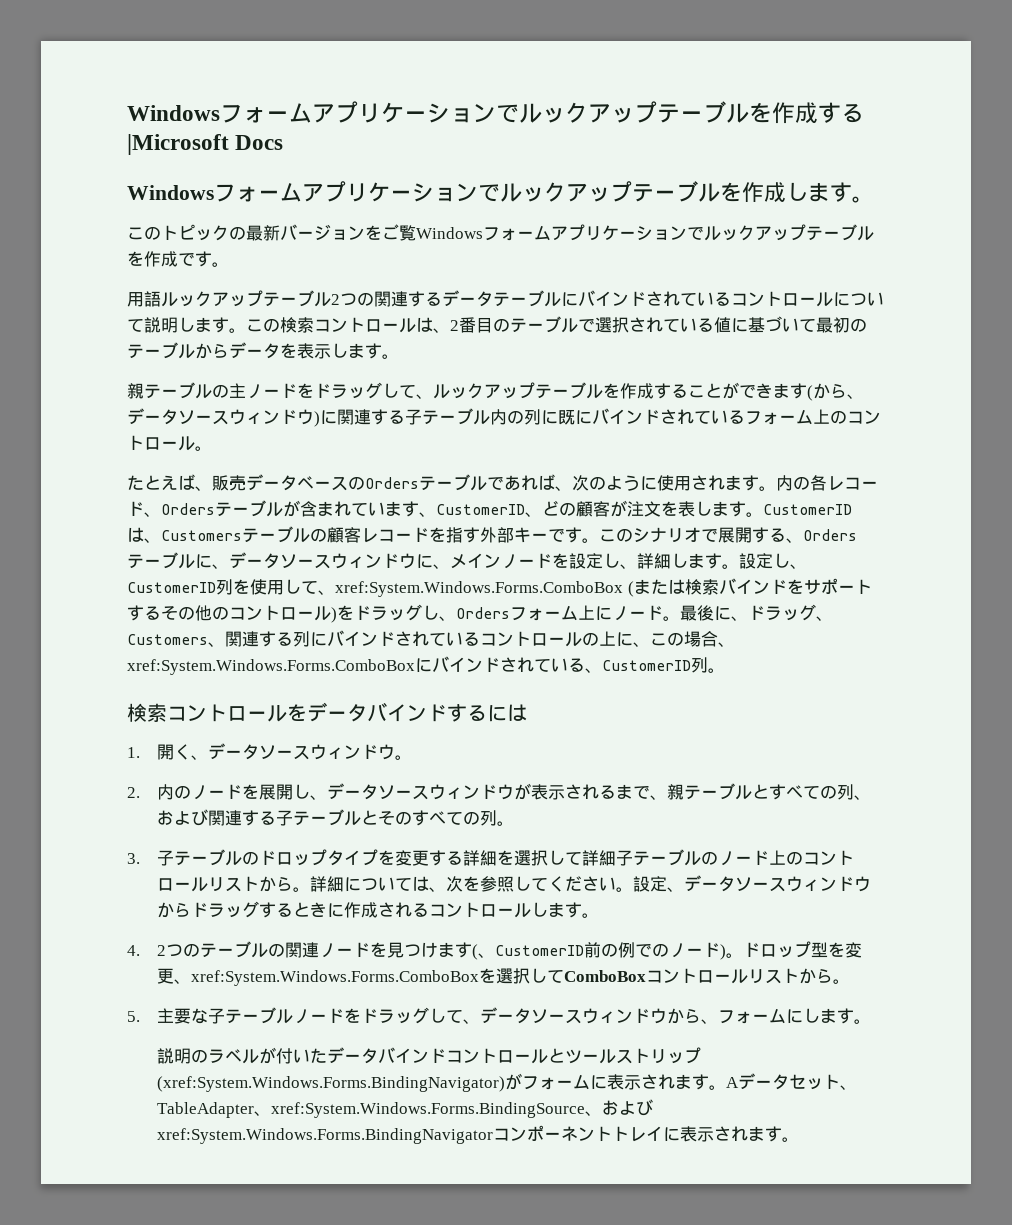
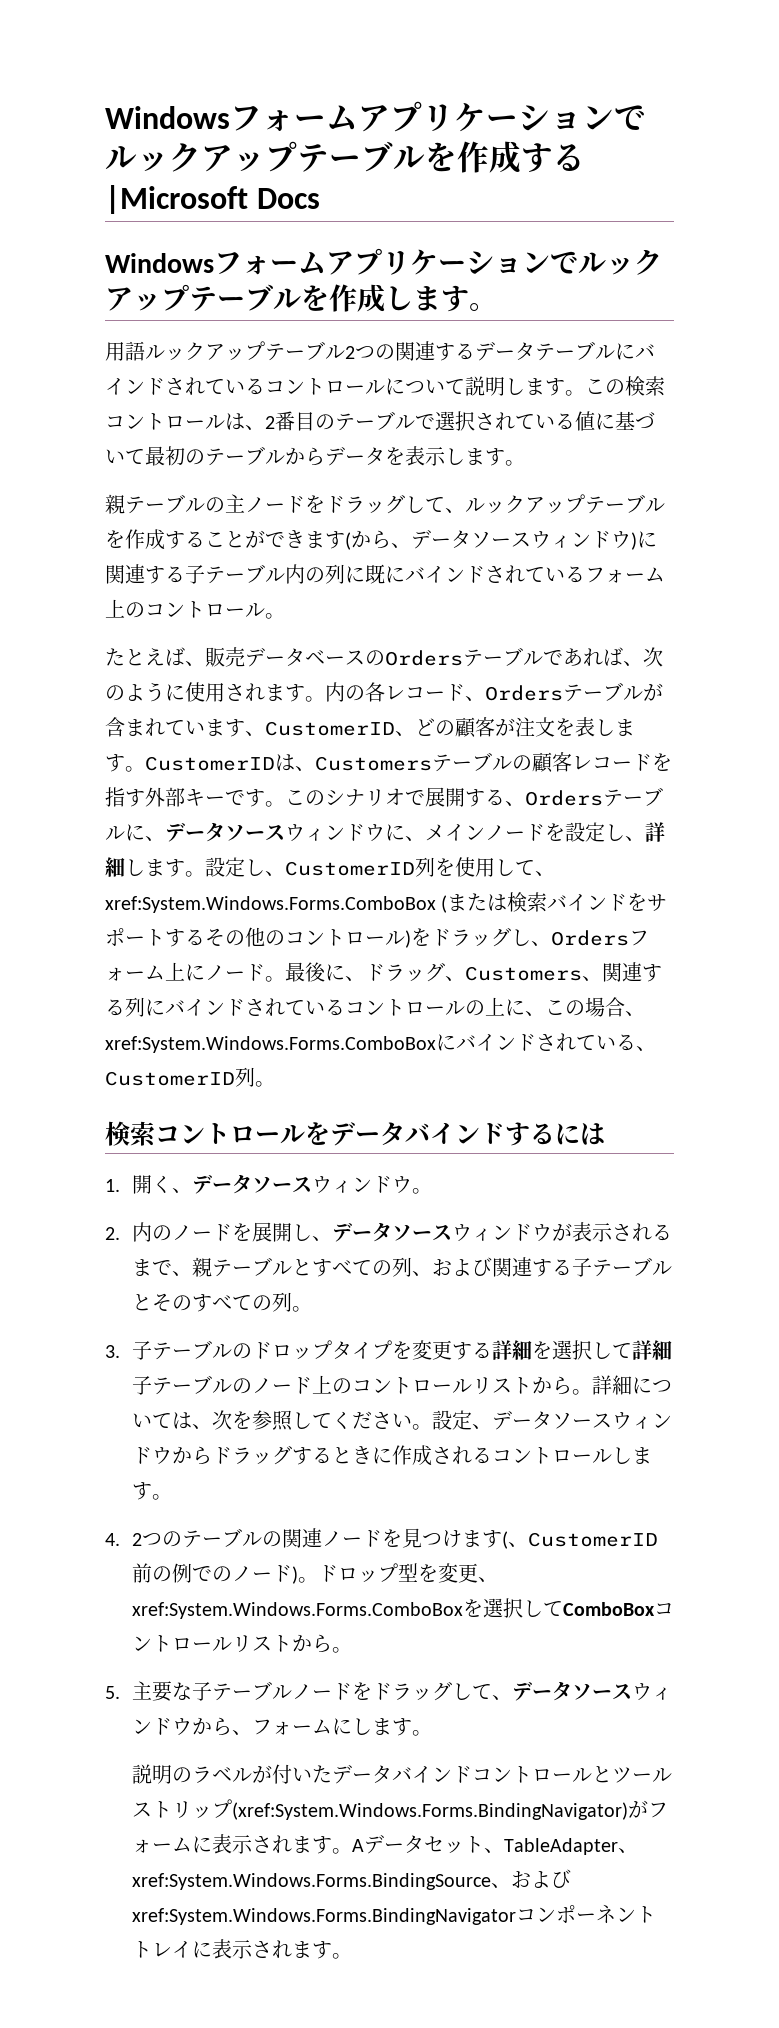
[127,224,874,241] [127,251,229,267] // このトピックの最新バージョンをご覧Windowsフォームアプリケーションでルックアップテーブルを作成です。 -> (497, 307) none

